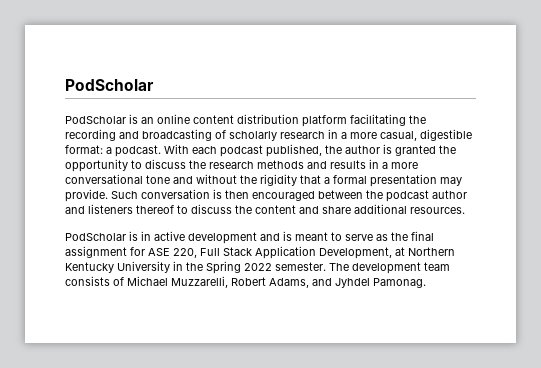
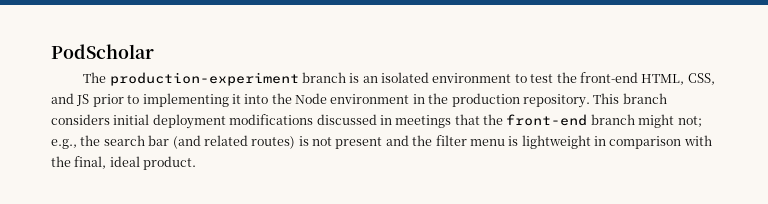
[65,114,426,127] [65,129,472,141] [65,144,456,157] [65,159,418,172] [65,174,462,187] [65,189,467,202] [65,204,465,214] [65,231,434,244] [65,246,455,259] [65,261,450,274] [65,276,426,288] PodScholar is an online content distribution platform facilitating the recording and broadcasting of scholarly research in a more casual, digestible format: a podcast. With each podcast published, the author is granted the opportunity to discuss the research methods and results in a more conversational tone and without the rigidity that a formal presentation may provide. Such conversation is then encouraged between the podcast author and listeners thereof to discuss the content and share additional resources. // PodScholar is in active development and is meant to serve as the final assignment for ASE 220, Full Stack Application Development, at Northern Kentucky University in the Spring 2022 semester. The development team consists of Michael Muzzarelli, Robert Adams, and Jyhdel Pamonag. -> [83,72,715,86] [51,93,667,108] [51,114,702,129] [51,135,712,149] [51,156,197,170] The production-experiment branch is an isolated environment to test the front-end HTML, CSS, and JS prior to implementing it into the Node environment in the production repository. This branch considers initial deployment modifications discussed in meetings that the front-end branch might not; e.g., the search bar (and related routes) is not present and the filter menu is lightweight in comparison with the final, ideal product.

